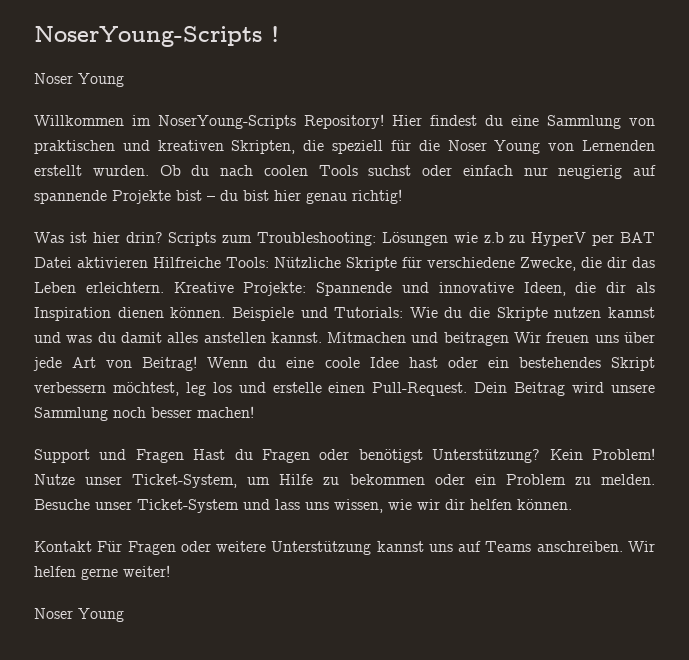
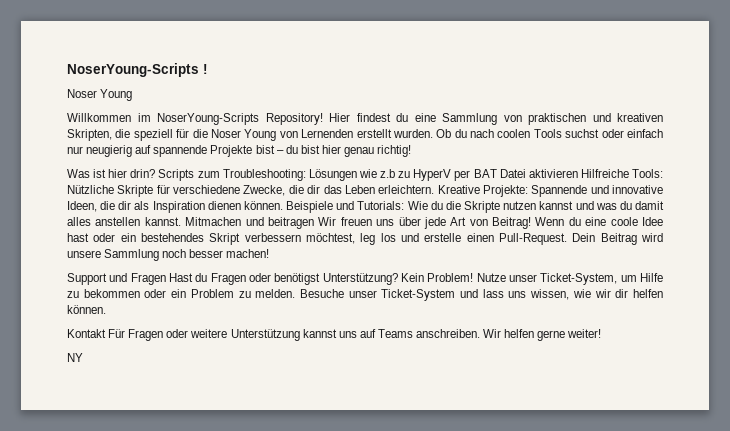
[34,608,124,622] Noser Young -> [67,353,83,362] NY

